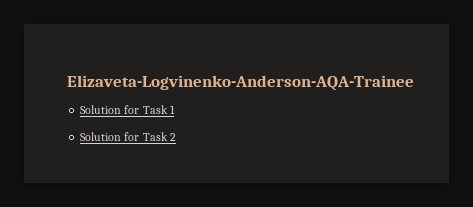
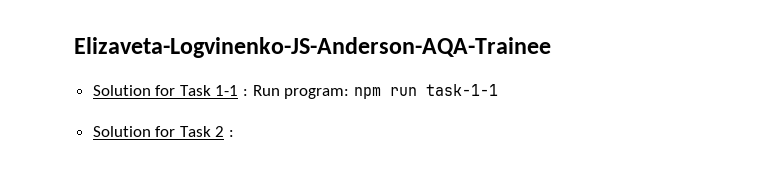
[67,75,414,91] [80,105,175,114] Elizaveta-Logvinenko-Anderson-AQA-Trainee // Solution for Task 1 -> [74,37,551,58] [92,84,498,99] Elizaveta-Logvinenko-JS-Anderson-AQA-Trainee // Solution for Task 1-1 : Run program: npm run task-1-1
(176, 137) none -> [229,130,235,137] :

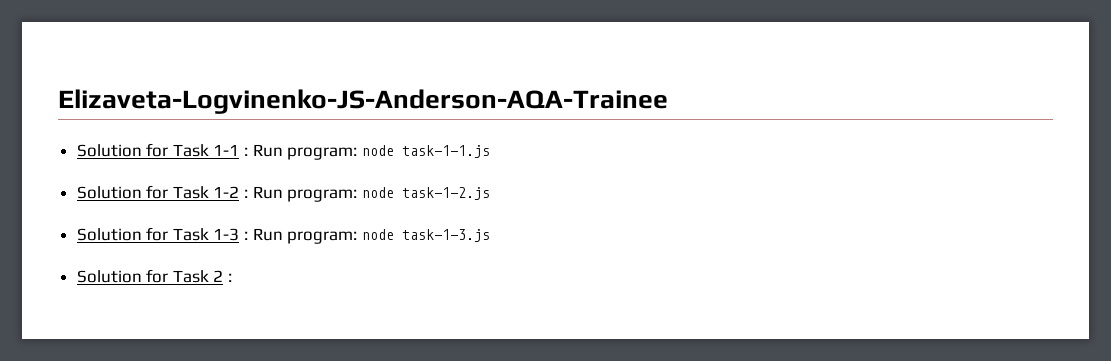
[353,84,498,99] npm run task-1-1 -> [361,145,490,158] [76,185,490,202] [76,227,490,244] node task-1-1.js // Solution for Task 1-2 : Run program: node task-1-2.js // Solution for Task 1-3 : Run program: node task-1-3.js

